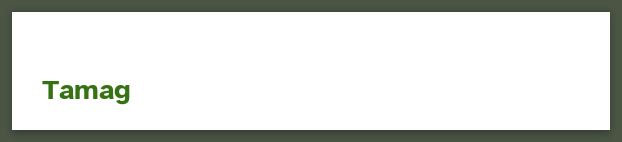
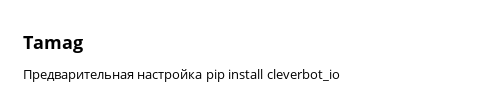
(131, 93) none -> [23,69,340,82] // Предварительная настройка pip install cleverbot_io

